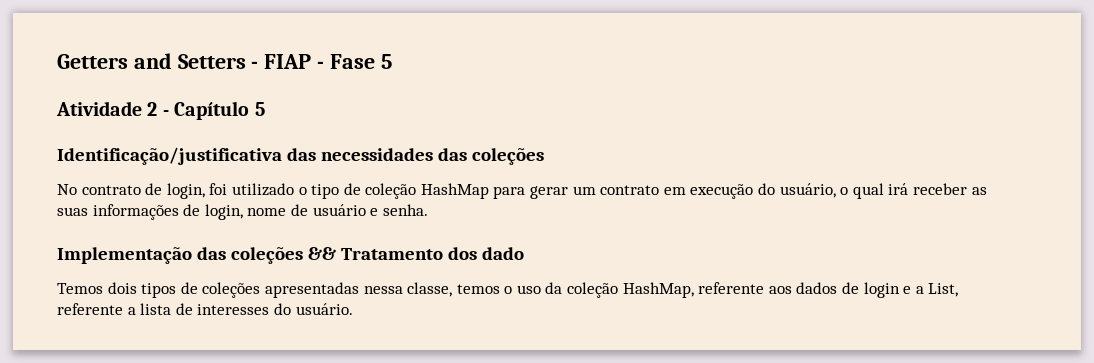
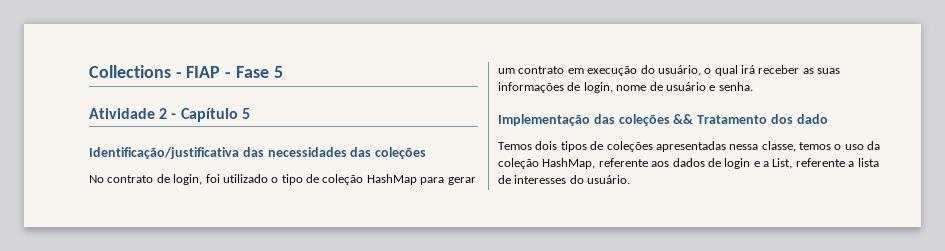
[57,53,246,69] Getters and Setters -> [89,65,171,78] Collections

